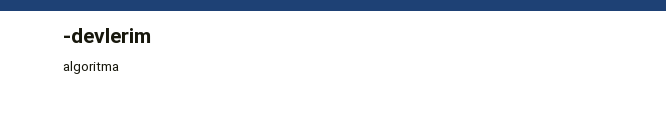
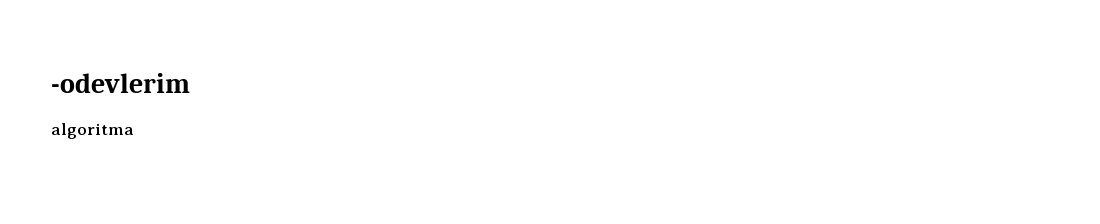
[63,28,151,43] -devlerim -> [51,73,190,93] -odevlerim

